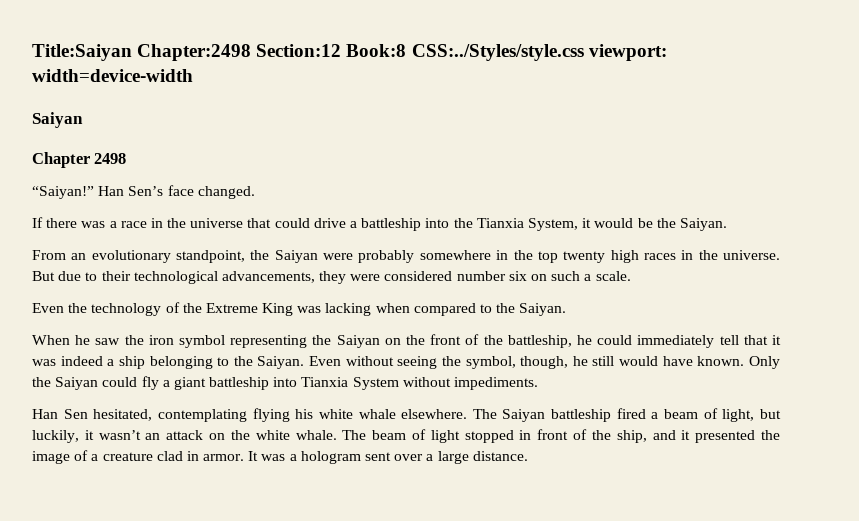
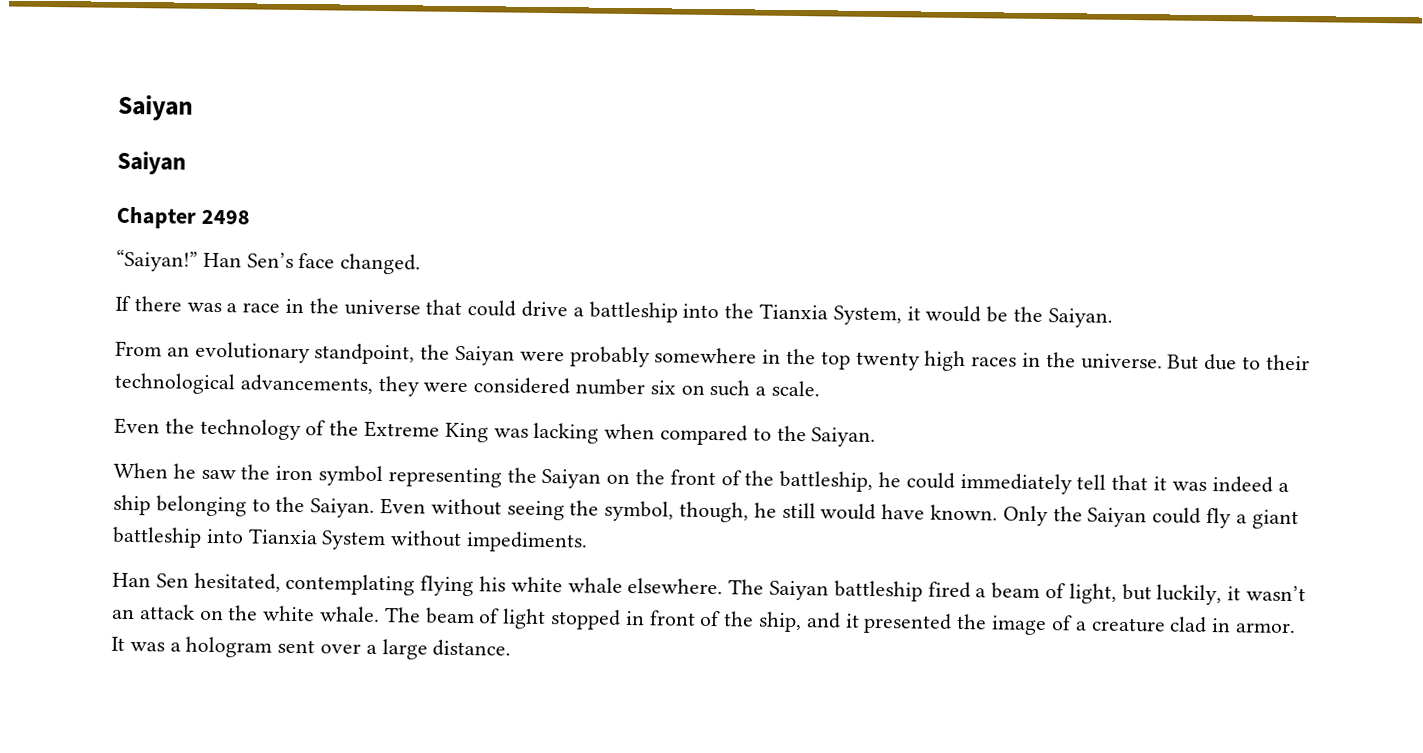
[32,44,667,61] [32,69,193,82] Title:Saiyan Chapter:2498 Section:12 Book:8 CSS:../Styles/style.css viewport: width=device-width -> [118,94,194,121] Saiyan

